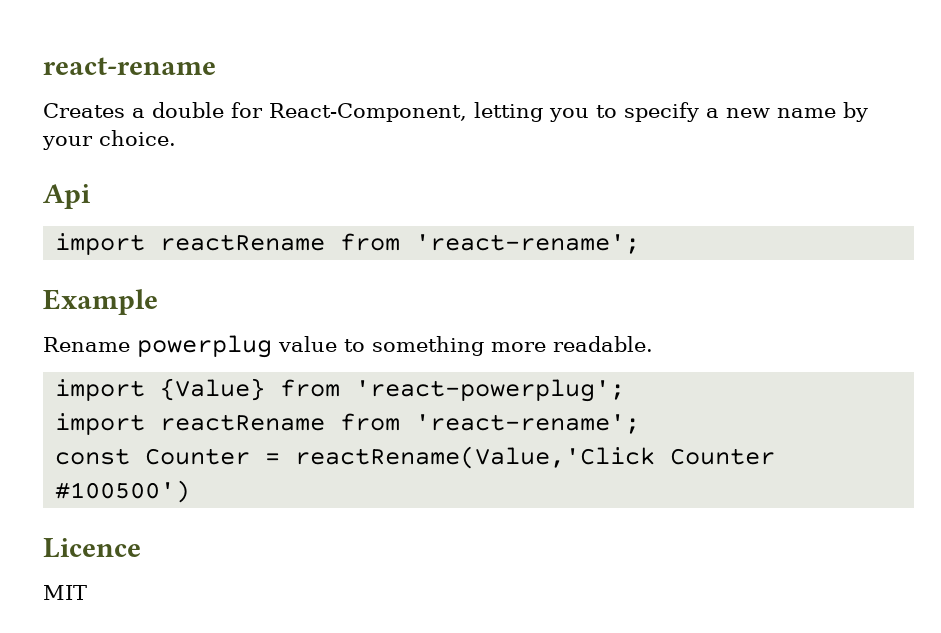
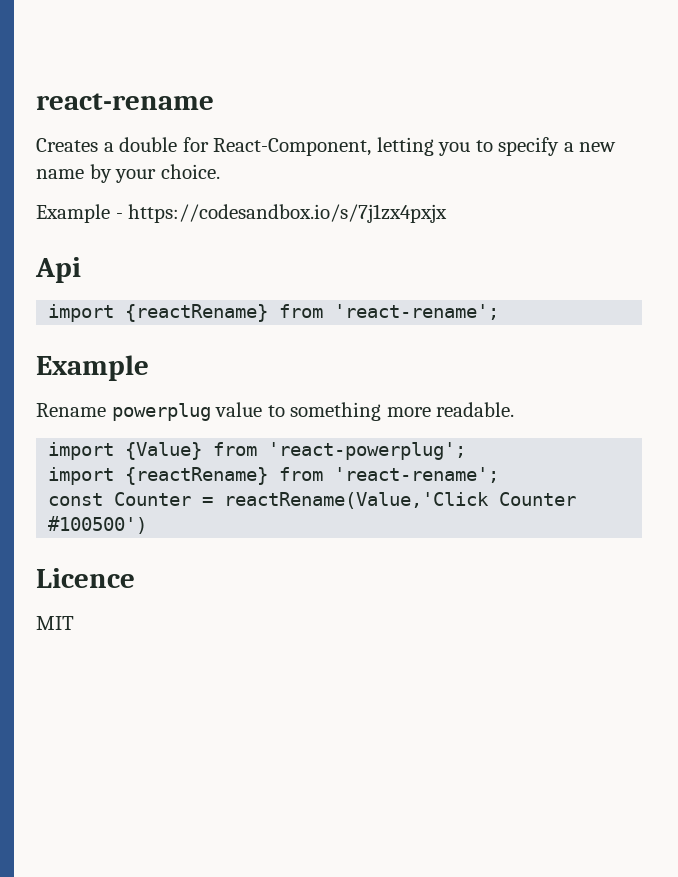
(176, 138) none -> [36,204,448,223] // Example - https://codesandbox.io/s/7j1zx4pxjx
[160,234,326,251] reactRename -> [125,304,269,322] {reactRename}
[160,414,326,431] reactRename -> [125,467,269,485] {reactRename}

